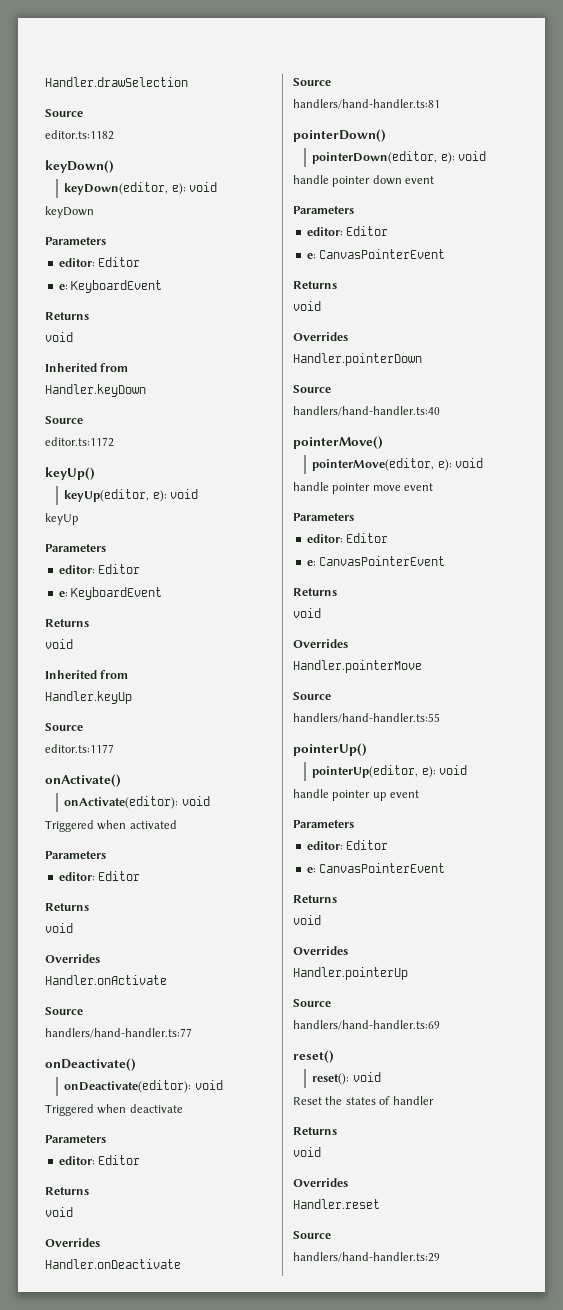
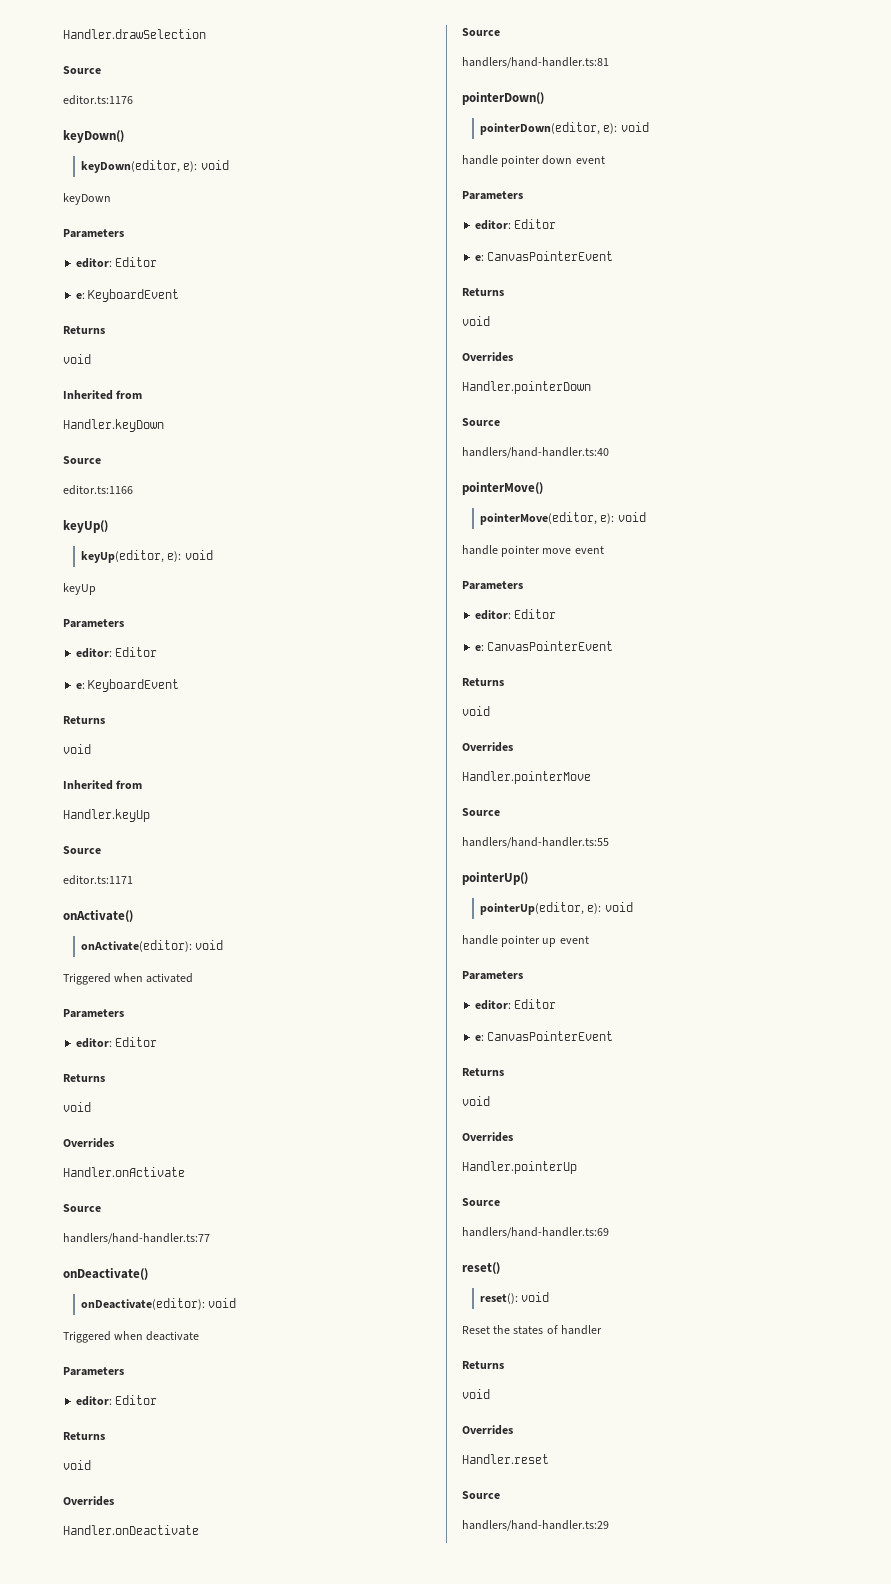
[45,130,114,140] editor.ts:1182 -> [63,95,133,105] editor.ts:1176
[45,437,114,447] editor.ts:1172 -> [63,485,133,495] editor.ts:1166
[45,744,114,753] editor.ts:1177 -> [63,875,133,885] editor.ts:1171

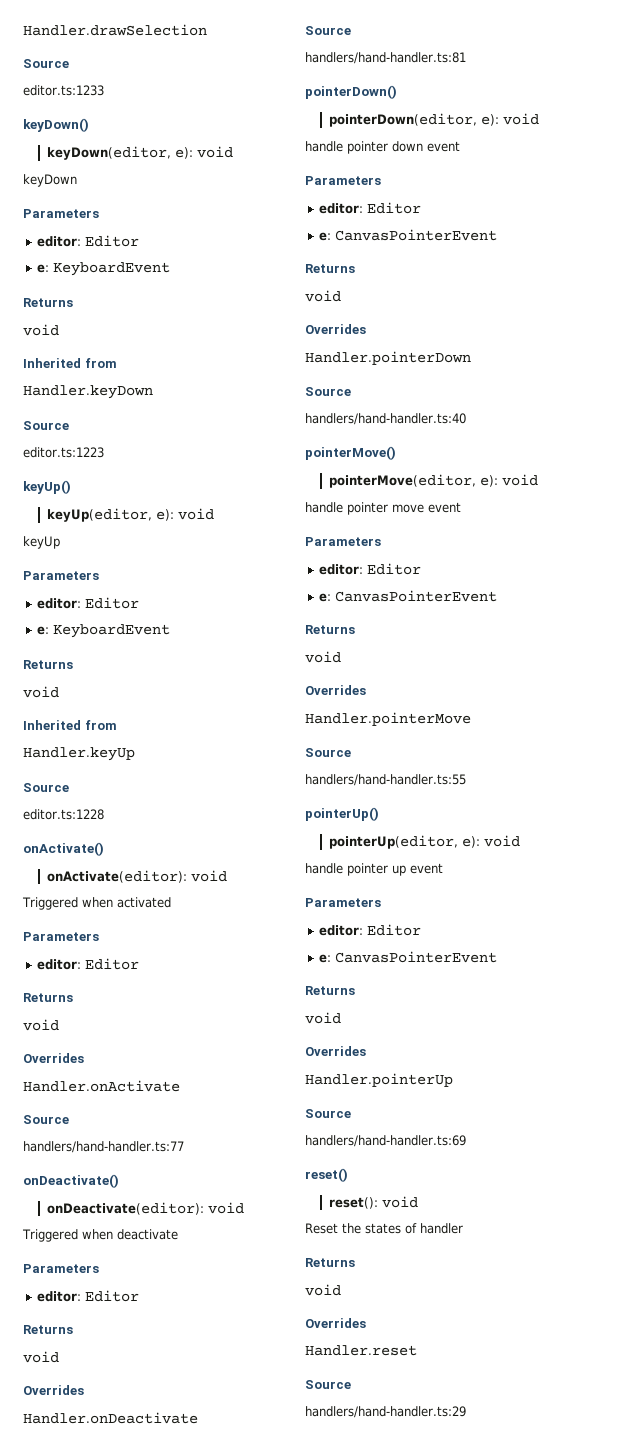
[63,95,133,105] editor.ts:1176 -> [23,85,104,96] editor.ts:1233
[63,485,133,495] editor.ts:1166 -> [23,447,104,458] editor.ts:1223
[63,875,133,885] editor.ts:1171 -> [23,809,104,820] editor.ts:1228

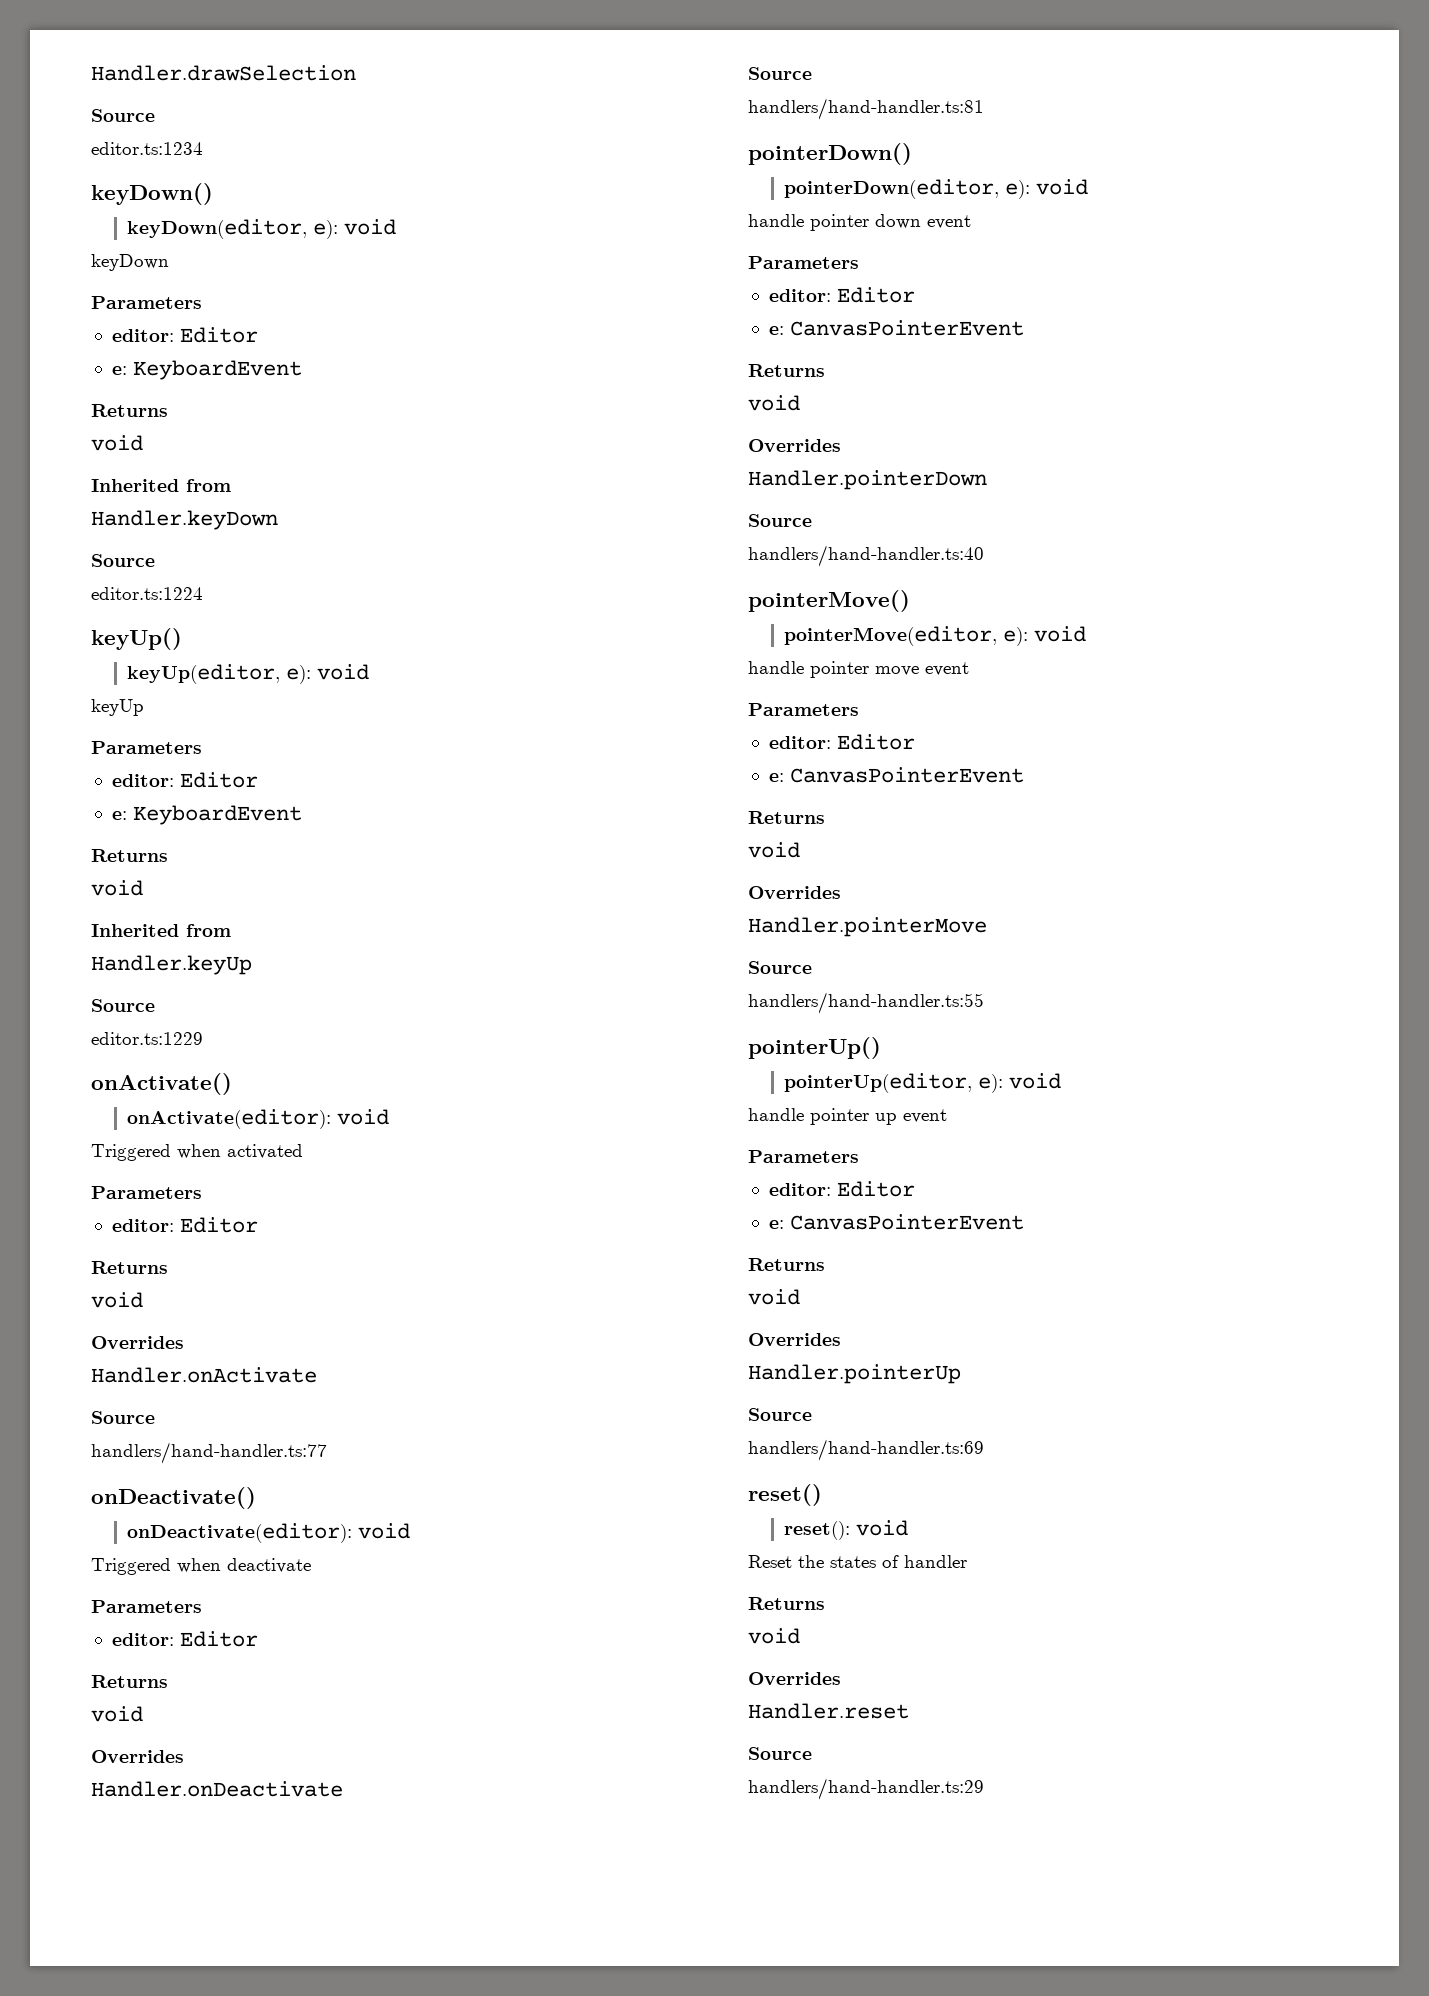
[23,85,104,96] editor.ts:1233 -> [91,142,203,155] editor.ts:1234
[23,447,104,458] editor.ts:1223 -> [91,587,203,600] editor.ts:1224
[23,809,104,820] editor.ts:1228 -> [91,1032,203,1045] editor.ts:1229

